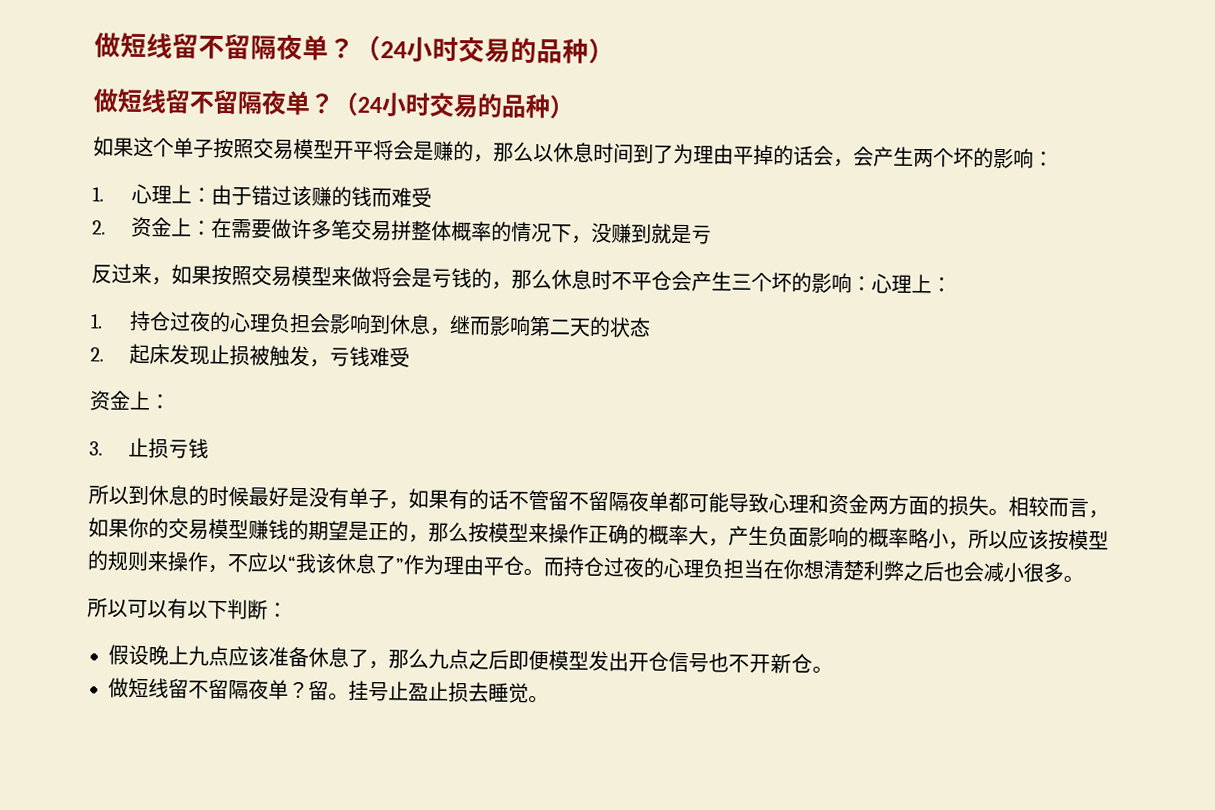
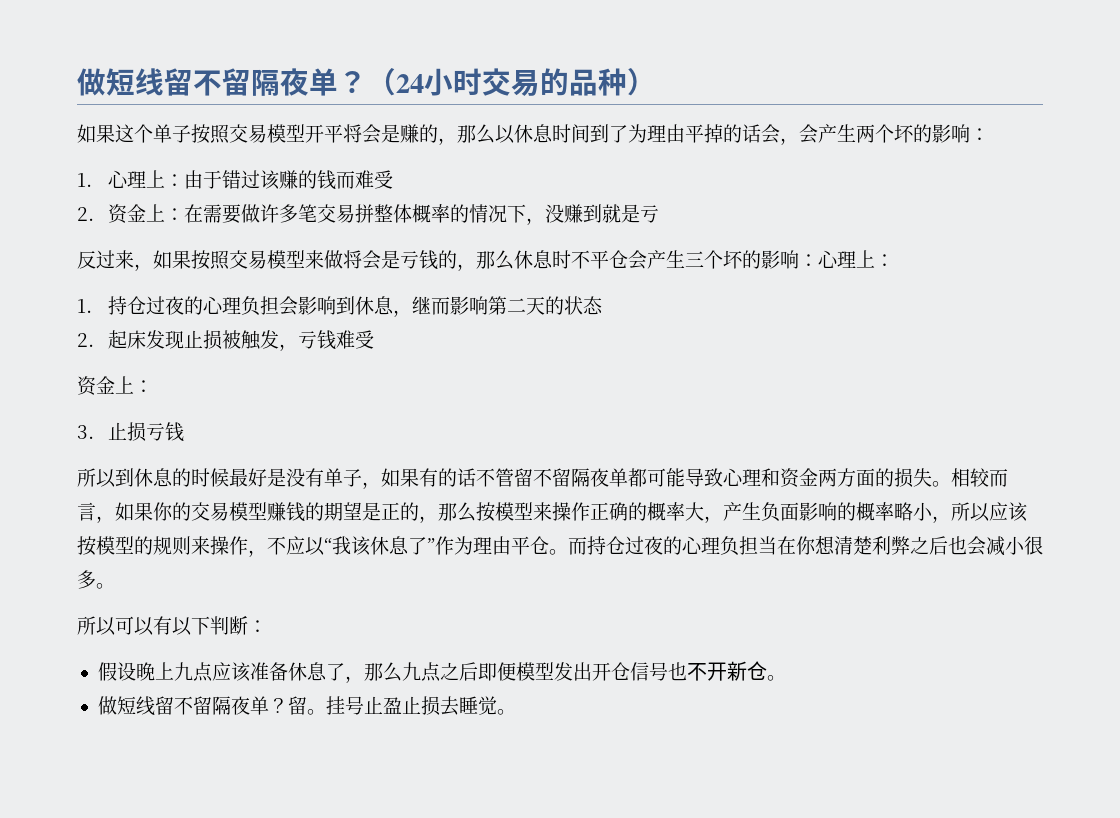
[93,88,575,119] // 做短线留不留隔夜单？（24小时交易的品种） -> (656, 82) none

